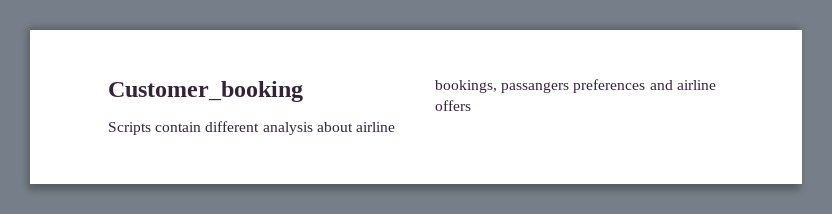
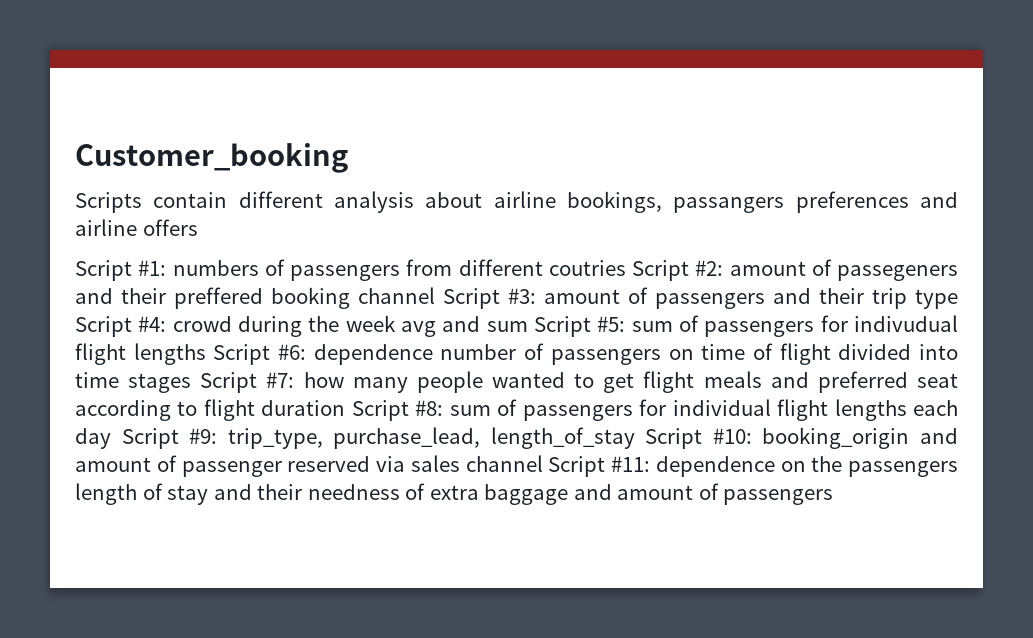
(471, 105) none -> [75,259,958,281] [75,287,958,309] [75,315,959,337] [75,343,959,365] [75,371,958,393] [75,399,958,421] [75,427,958,449] [75,455,958,477] [75,483,834,505] // Script #1: numbers of passengers from different coutries Script #2: amount of passegeners and their preffered booking channel Script #3: amount of passengers and their trip type Script #4: crowd during the week avg and sum Script #5: sum of passengers for indivudual flight lengths Script #6: dependence number of passengers on time of flight divided into time stages Script #7: how many people wanted to get flight meals and preferred seat according to flight duration Script #8: sum of passengers for individual flight lengths each day Script #9: trip_type, purchase_lead, length_of_stay Script #10: booking_origin and amount of passenger reserved via sales channel Script #11: dependence on the passengers length of stay and their needness of extra baggage and amount of passengers

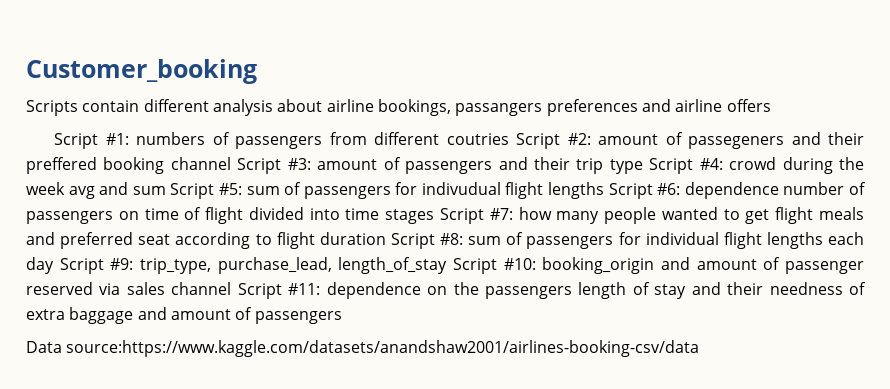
(834, 497) none -> [26,340,700,357] // Data source:https://www.kaggle.com/datasets/anandshaw2001/airlines-booking-csv/data

